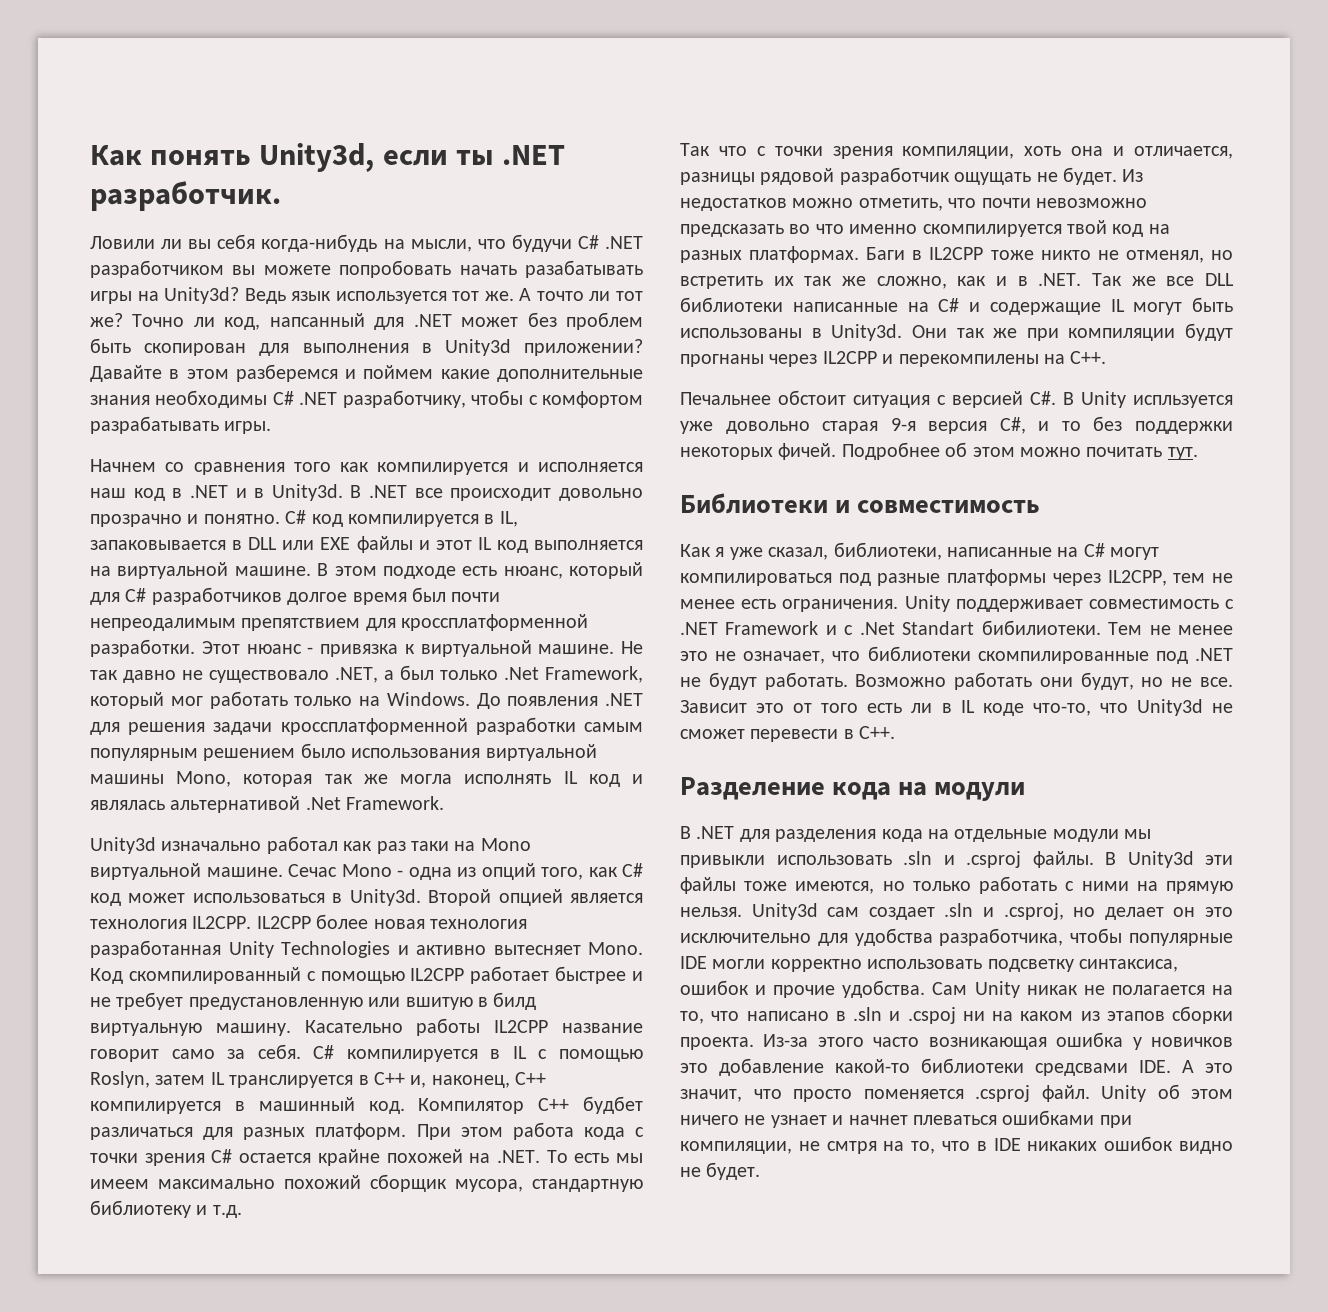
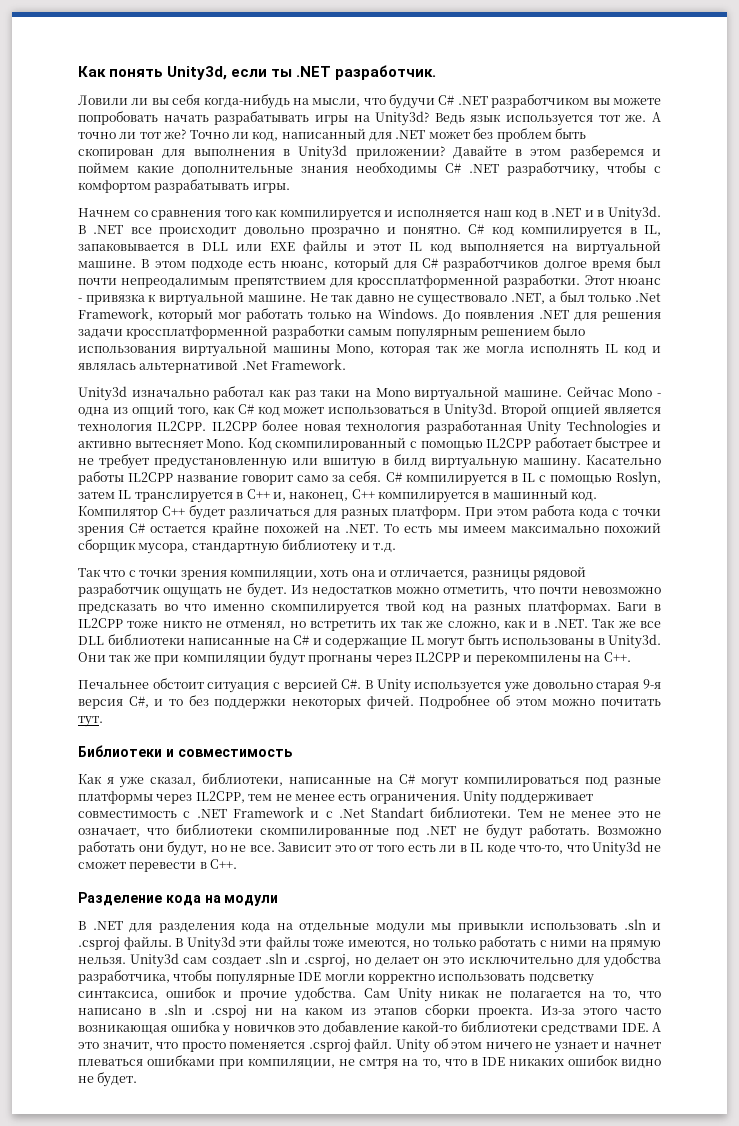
[525,260,643,278] разабатывать -> [214,111,310,125] разрабатывать
[536,291,584,301] точто -> [78,132,116,139] точно
[269,313,365,327] напсанный -> [281,128,366,139] написанный
[288,864,337,877] Сечас -> [566,386,614,397] Сейчас
[582,1096,643,1114] будбет -> [189,505,225,520] будет
[1133,395,1233,408] испльзуется -> [414,682,502,693] используется
[981,620,1101,635] бибилиотеки. -> [430,807,512,818] библиотеки.
[1035,1063,1128,1076] средсвами -> [541,1025,618,1035] средствами

